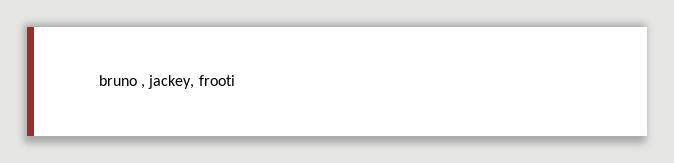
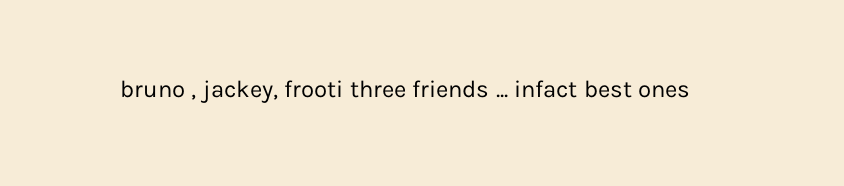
(235, 80) none -> [349,80,691,98] three friends ... infact best ones

